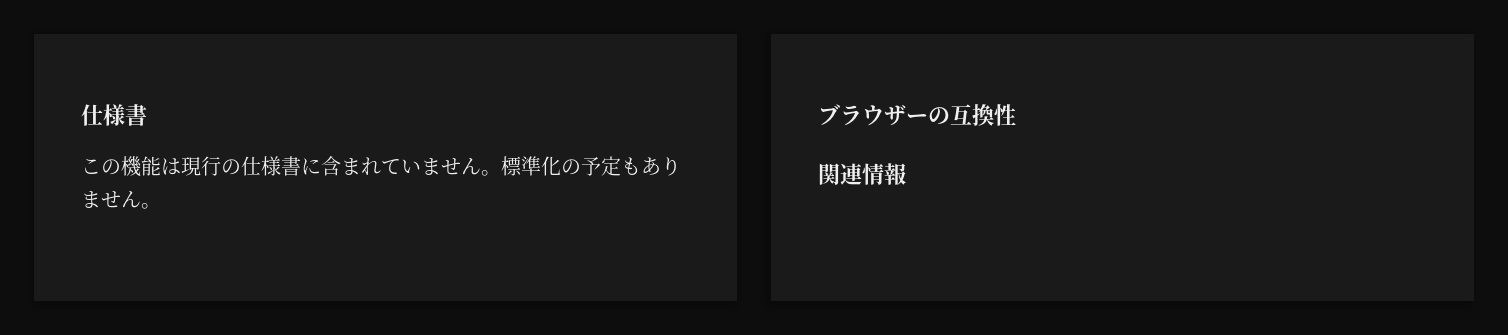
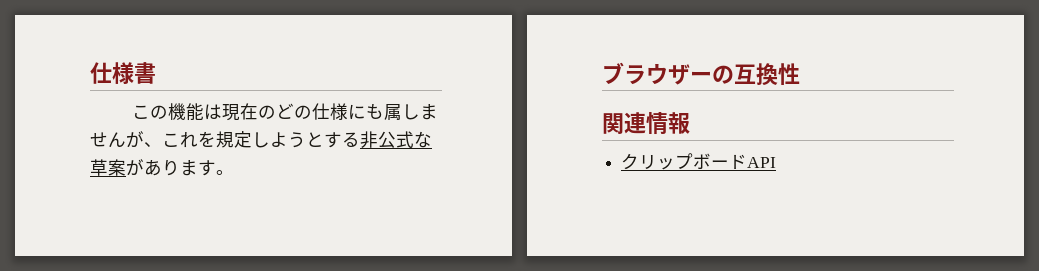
[201,156,681,176] [81,190,141,208] 行の仕様書に含まれていません。標準化の予定もありません -> [240,103,439,120] [90,131,432,148] [90,159,216,176] 在のどの仕様にも属しませんが、これを規定しようとする非公式な草案があります
(906, 174) none -> [621,153,777,170] // クリップボードAPI

